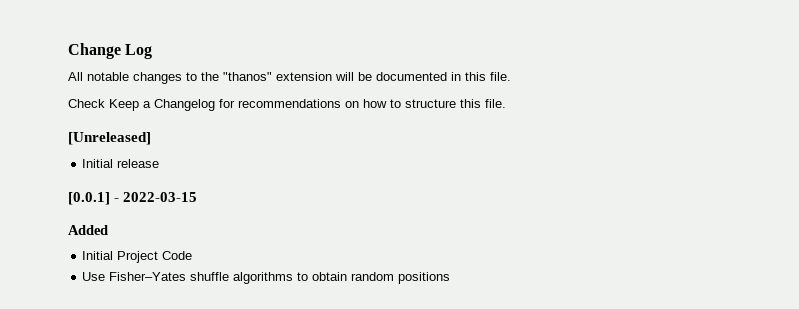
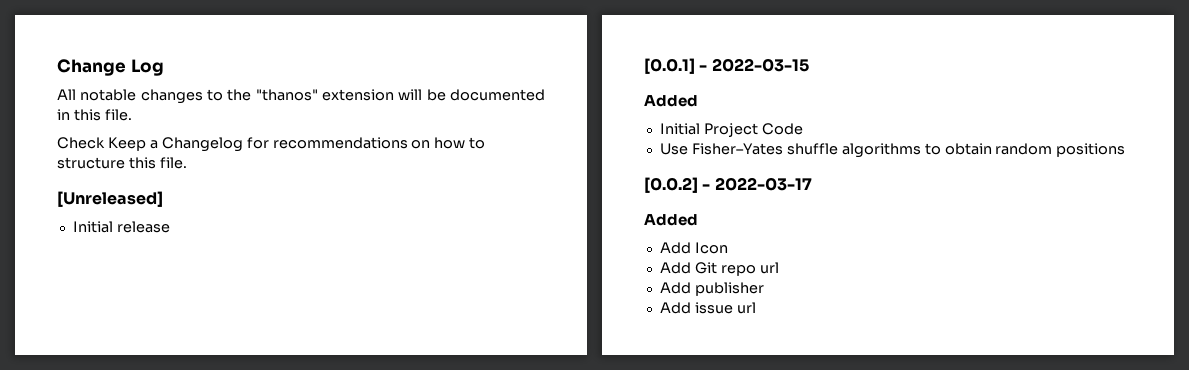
(451, 278) none -> [644,177,812,193] [644,214,698,226] [659,242,728,254] [659,262,779,276] [659,282,764,296] [659,302,756,314] // [0.0.2] - 2022-03-17 // Added // Add Icon // Add Git repo url // Add publisher // Add issue url

